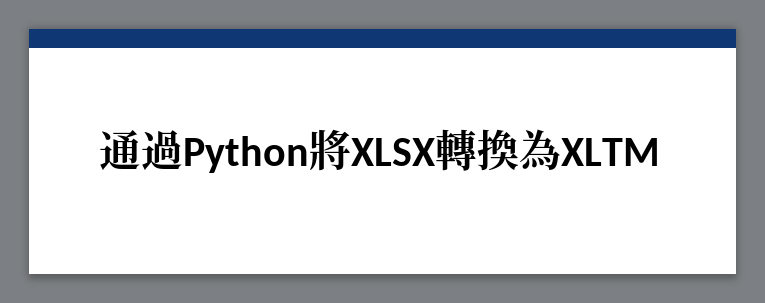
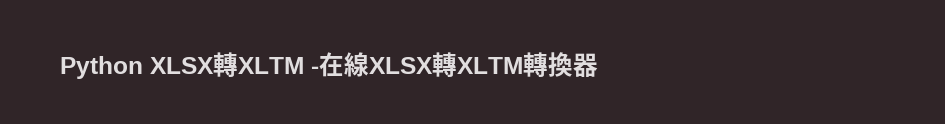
[99,129,660,173] 通過Python將XLSX轉換為XLTM -> [60,52,598,79] Python XLSX轉XLTM -在線XLSX轉XLTM轉換器

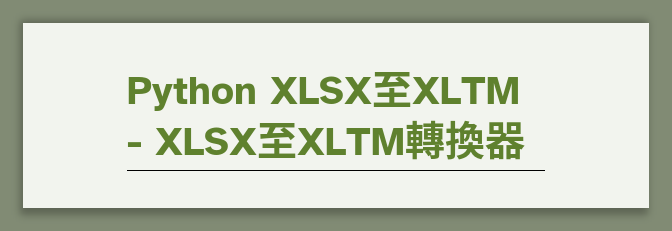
[213,52,238,77] 轉 -> [372,72,412,107] 至
[319,52,457,77] 在線XLSX轉 -> [155,123,297,158] XLSX至

